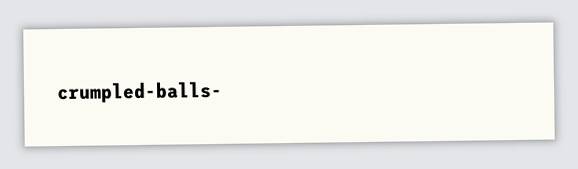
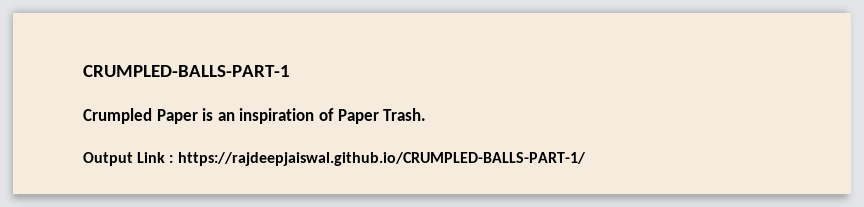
[56,80,223,104] crumpled-balls- -> [83,65,290,77] [83,108,427,124] [83,152,586,166] CRUMPLED-BALLS-PART-1 // Crumpled Paper is an inspiration of Paper Trash. // Output Link : https://rajdeepjaiswal.github.io/CRUMPLED-BALLS-PART-1/

